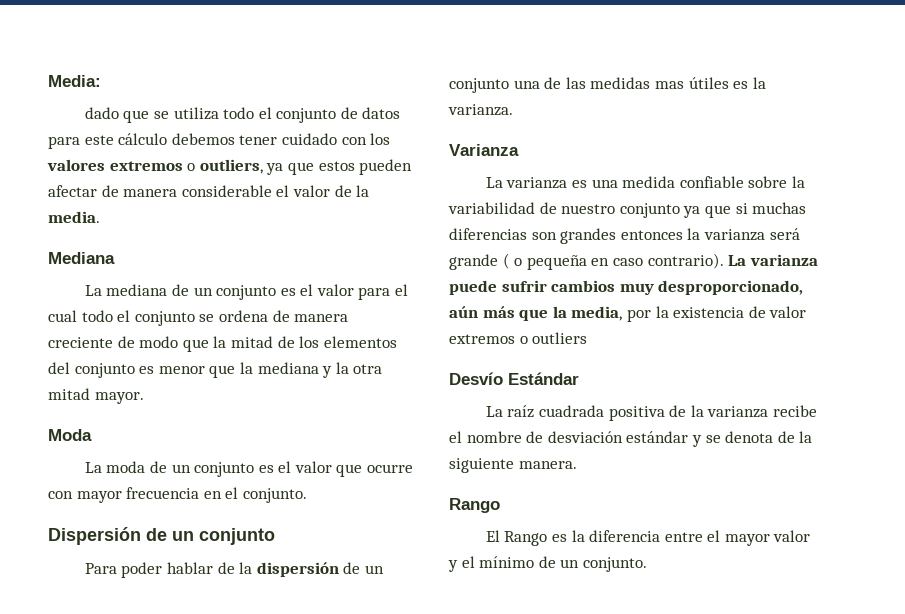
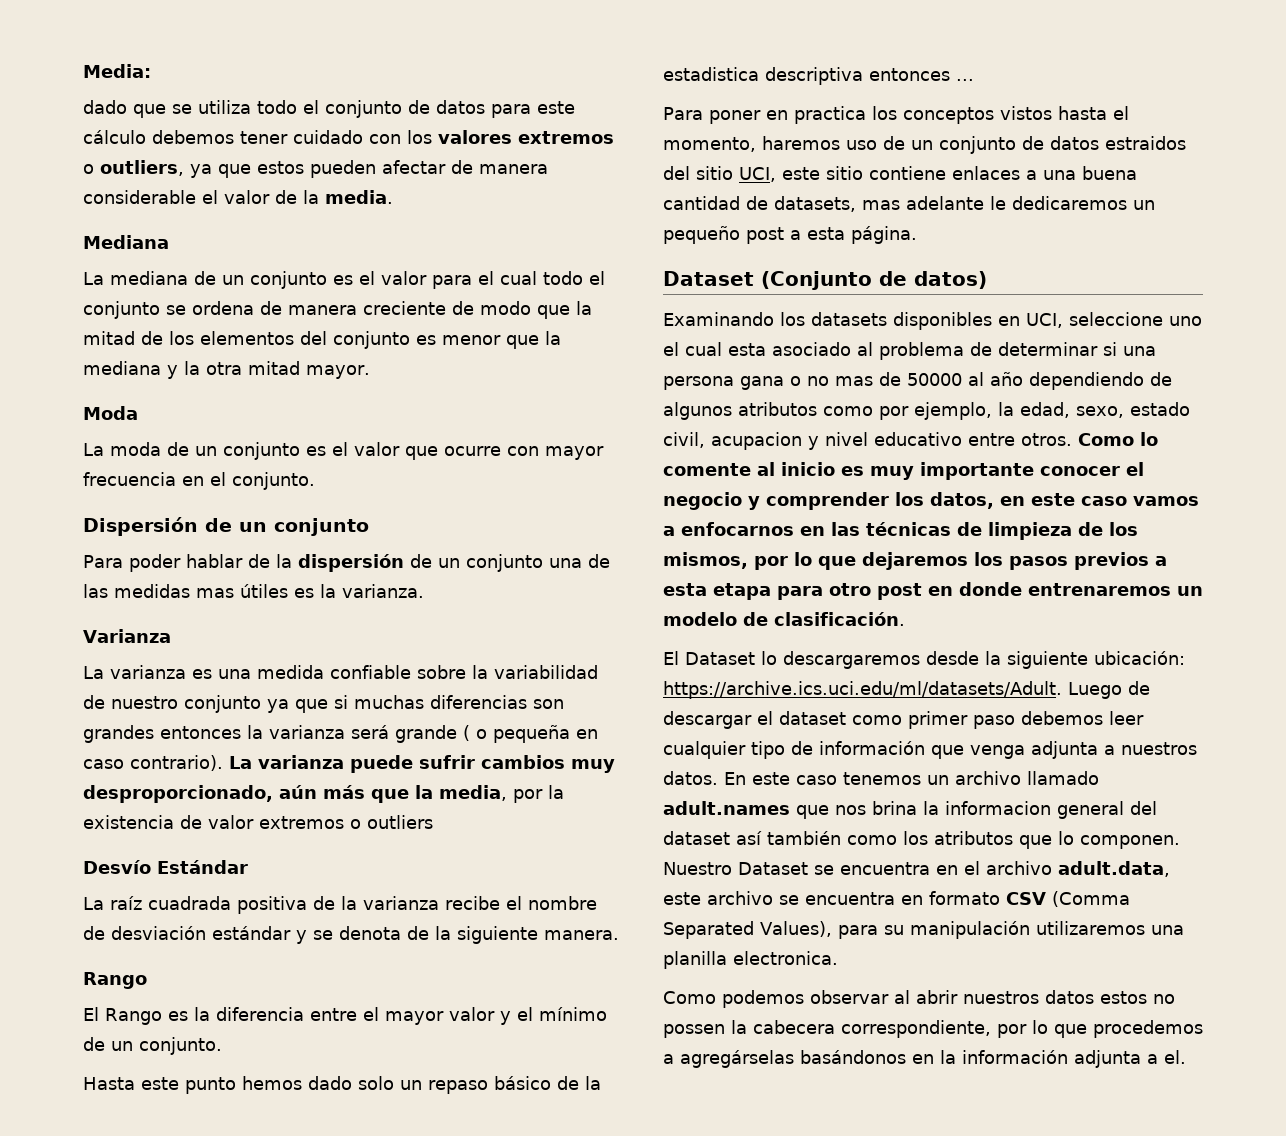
(647, 564) none -> [83,1076,601,1094] [663,67,974,85] [663,106,1129,124] [663,136,1186,154] [663,166,1137,182] [663,196,1155,212] [663,226,917,244] [663,271,987,290] [663,312,1202,330] [663,342,1156,360] [663,372,1172,390] [663,402,1190,420] [663,432,1158,450] [663,462,1144,480] [663,492,1199,510] [663,522,1138,540] [663,552,1167,570] [663,582,1203,600] [663,612,905,626] [663,651,1185,669] [663,681,1150,699] [663,711,1144,729] [663,741,1197,759] [663,771,1099,785] [663,801,1157,819] [663,831,1180,849] [663,861,1170,877] [663,891,1130,907] [663,921,1184,939] [663,951,838,969] [663,990,1175,1008] [663,1020,1203,1038] [663,1050,1186,1068] // Hasta este punto hemos dado solo un repaso básico de la estadistica descriptiva entonces ... // Para poner en practica los conceptos vistos hasta el momento, haremos uso de un conjunto de datos estraidos del sitio UCI, este sitio contiene enlaces a una buena cantidad de datasets, mas adelante le dedicaremos un pequeño post a esta página. // Dataset (Conjunto de datos) // Examinando los datasets disponibles en UCI, seleccione uno el cual esta asociado al problema de determinar si una persona gana o no mas de 50000 al año dependiendo de algunos atributos como por ejemplo, la edad, sexo, estado civil, acupacion y nivel educativo entre otros. Como lo comente al inicio es muy importante conocer el negocio y comprender los datos, en este caso vamos a enfocarnos en las técnicas de limpieza de los mismos, por lo que dejaremos los pasos previos a esta etapa para otro post en donde entrenaremos un modelo de clasificación. // El Dataset lo descargaremos desde la siguiente ubicación: https://archive.ics.uci.edu/ml/datasets/Adult. Luego de descargar el dataset como primer paso debemos leer cualquier tipo de información que venga adjunta a nuestros datos. En este caso tenemos un archivo llamado adult.names que nos brina la informacion general del dataset así también como los atributos que lo componen. Nuestro Dataset se encuentra en el archivo adult.data, este archivo se encuentra en formato CSV (Comma Separated Values), para su manipulación utilizaremos una planilla electronica. // Como podemos observar al abrir nuestros datos estos no possen la cabecera correspondiente, por lo que procedemos a agregárselas basándonos en la información adjunta a el.

